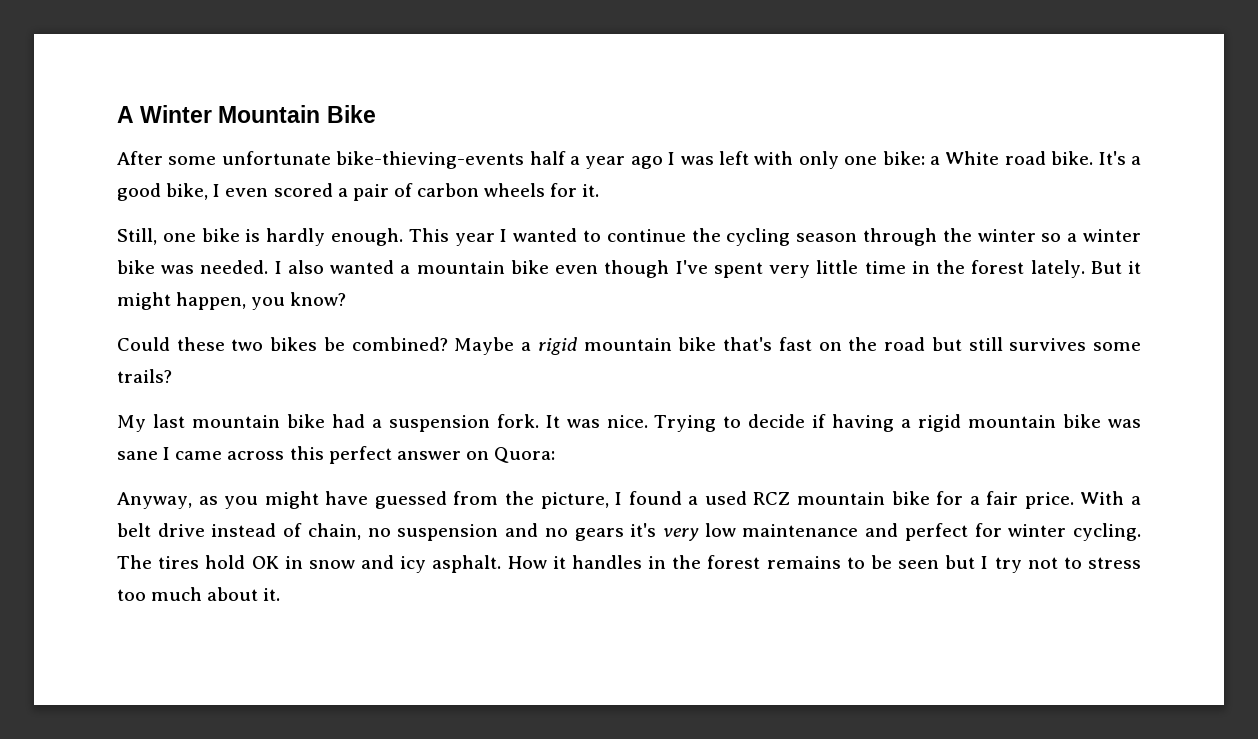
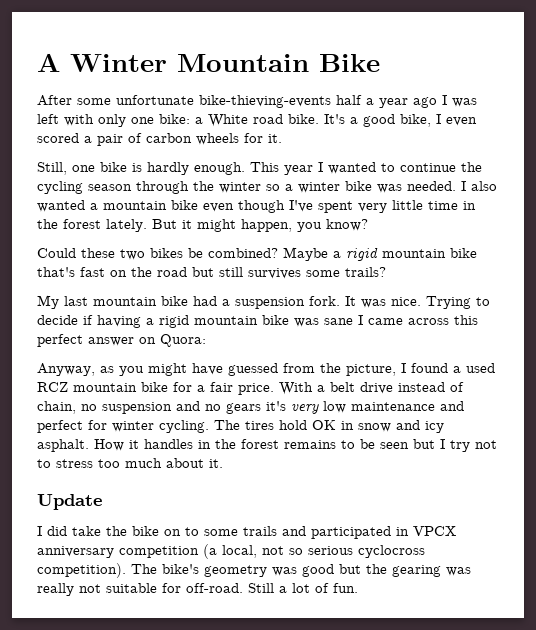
(281, 594) none -> [37,494,102,510] [37,526,456,539] [37,544,425,559] [37,563,471,578] [37,583,358,596] // Update // I did take the bike on to some trails and participated in VPCX anniversary competition (a local, not so serious cyclocross competition). The bike's geometry was good but the gearing was really not suitable for off-road. Still a lot of fun.

